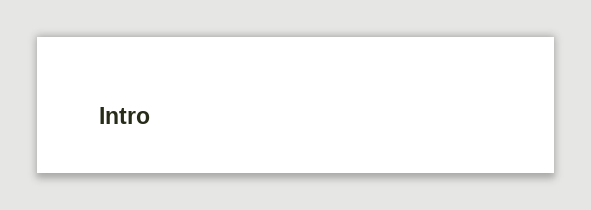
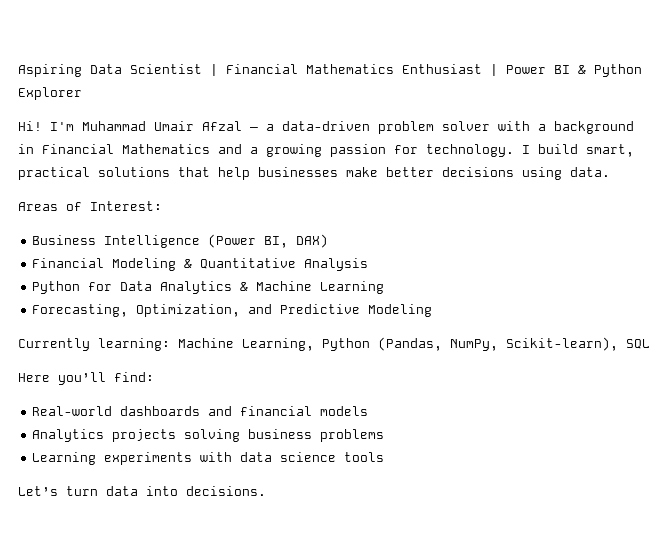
[99,107,150,124] Intro -> [18,64,642,77] [18,87,82,100] [18,121,634,134] [18,144,634,157] [18,167,610,180] [18,201,162,211] [32,234,329,248] [32,258,369,271] [32,281,385,294] [32,304,433,317] [18,337,650,351] [18,372,154,385] [32,406,369,416] [32,429,385,442] [32,452,385,465] [18,486,266,496] Aspiring Data Scientist | Financial Mathematics Enthusiast | Power BI & Python Explorer // Hi! I'm Muhammad Umair Afzal — a data-driven problem solver with a background in Financial Mathematics and a growing passion for technology. I build smart, practical solutions that help businesses make better decisions using data. // Areas of Interest: // Business Intelligence (Power BI, DAX) // Financial Modeling & Quantitative Analysis // Python for Data Analytics & Machine Learning // Forecasting, Optimization, and Predictive Modeling // Currently learning: Machine Learning, Python (Pandas, NumPy, Scikit-learn), SQL // Here you’ll find: // Real-world dashboards and financial models // Analytics projects solving business problems // Learning experiments with data science tools // Let’s turn data into decisions.

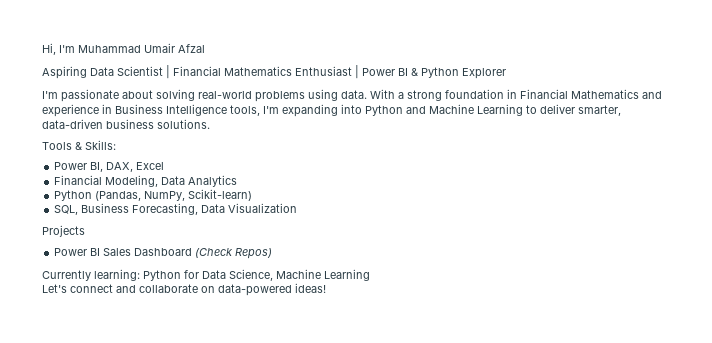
(18, 70) none -> [42,43,205,55] Hi, I'm Muhammad Umair Afzal //
[18,121,634,134] [18,144,634,157] [18,167,610,180] [18,201,162,211] [32,234,329,248] [32,258,369,271] [32,281,385,294] [32,304,433,317] [18,337,650,351] [18,372,154,385] [32,406,369,416] [32,429,385,442] [32,452,385,465] [18,486,266,496] Hi! I'm Muhammad Umair Afzal — a data-driven problem solver with a background in Financial Mathematics and a growing passion for technology. I build smart, practical solutions that help businesses make better decisions using data. // Areas of Interest: // Business Intelligence (Power BI, DAX) // Financial Modeling & Quantitative Analysis // Python for Data Analytics & Machine Learning // Forecasting, Optimization, and Predictive Modeling // Currently learning: Machine Learning, Python (Pandas, NumPy, Scikit-learn), SQL // Here you’ll find: // Real-world dashboards and financial models // Analytics projects solving business problems // Learning experiments with data science tools // Let’s turn data into decisions. -> [42,89,662,102] [42,104,621,117] [42,119,210,129] [42,140,116,150] [54,162,165,172] [54,175,238,187] [54,189,253,201] [54,203,298,215] [42,225,85,237] [54,248,273,259] [42,269,370,281] [42,283,326,296] I'm passionate about solving real-world problems using data. With a strong foundation in Financial Mathematics and experience in Business Intelligence tools, I'm expanding into Python and Machine Learning to deliver smarter, data-driven business solutions. // Tools & Skills: // Power BI, DAX, Excel // Financial Modeling, Data Analytics // Python (Pandas, NumPy, Scikit-learn) // SQL, Business Forecasting, Data Visualization // Projects // Power BI Sales Dashboard (Check Repos) // Currently learning: Python for Data Science, Machine Learning // Let's connect and collaborate on data-powered ideas!

